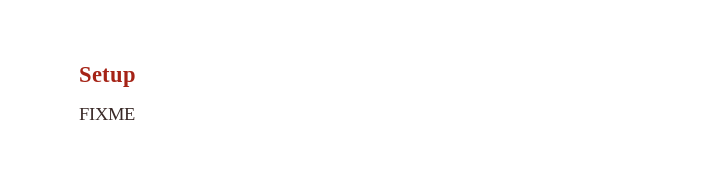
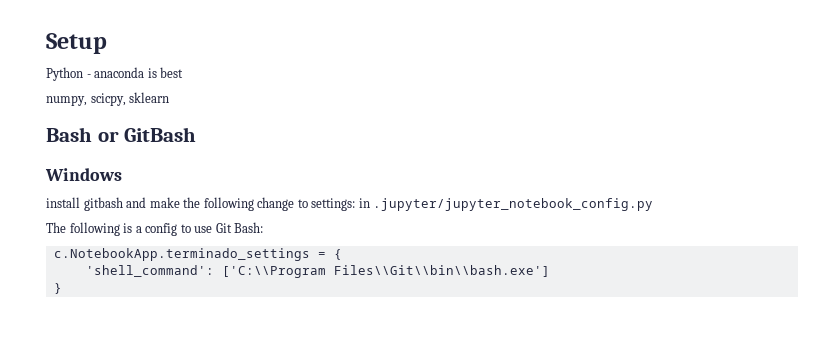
[79,108,135,120] FIXME -> [46,67,184,81] [46,92,170,106] [46,127,197,142] [45,168,122,181] [46,197,654,211] [46,222,264,236] [53,248,342,261] [85,265,550,278] [53,283,62,294] Python - anaconda is best // numpy, scicpy, sklearn // Bash or GitBash // Windows // install gitbash and make the following change to settings: in .jupyter/jupyter_notebook_config.py // The following is a config to use Git Bash: // c.NotebookApp.terminado_settings = { // 'shell_command': ['C:\\Program Files\\Git\\bin\\bash.exe'] // }

